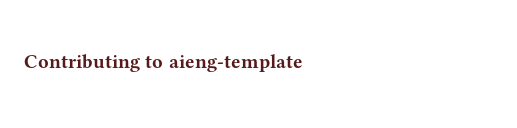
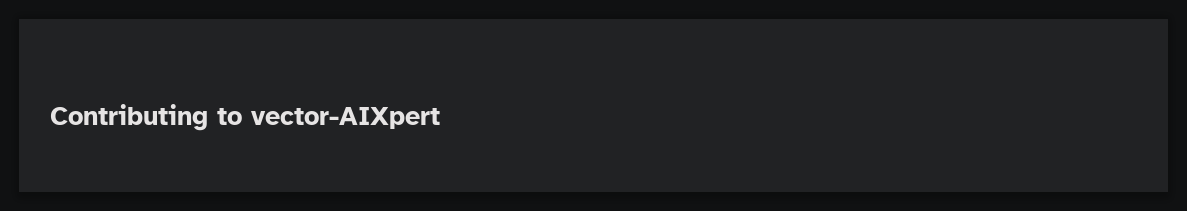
[168,54,303,72] aieng-template -> [251,107,440,129] vector-AIXpert

